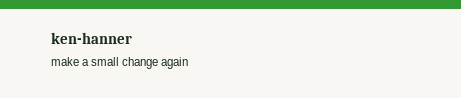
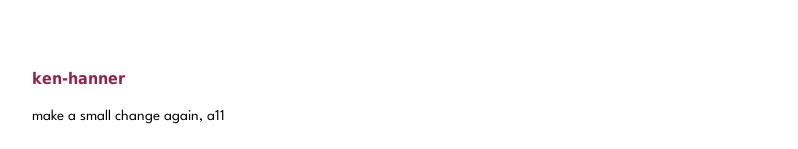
[161,57,189,69] again -> [164,110,226,124] again, a11

